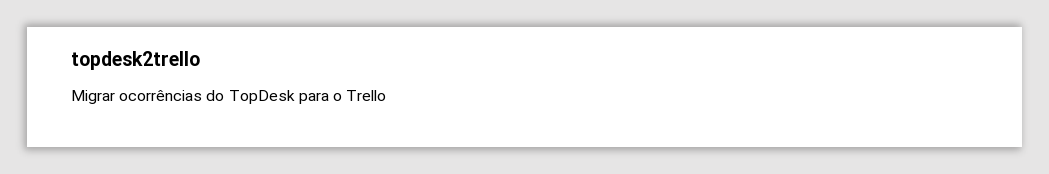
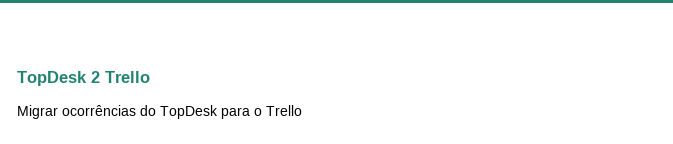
[71,51,200,70] topdesk2trello -> [17,71,150,86] TopDesk 2 Trello

